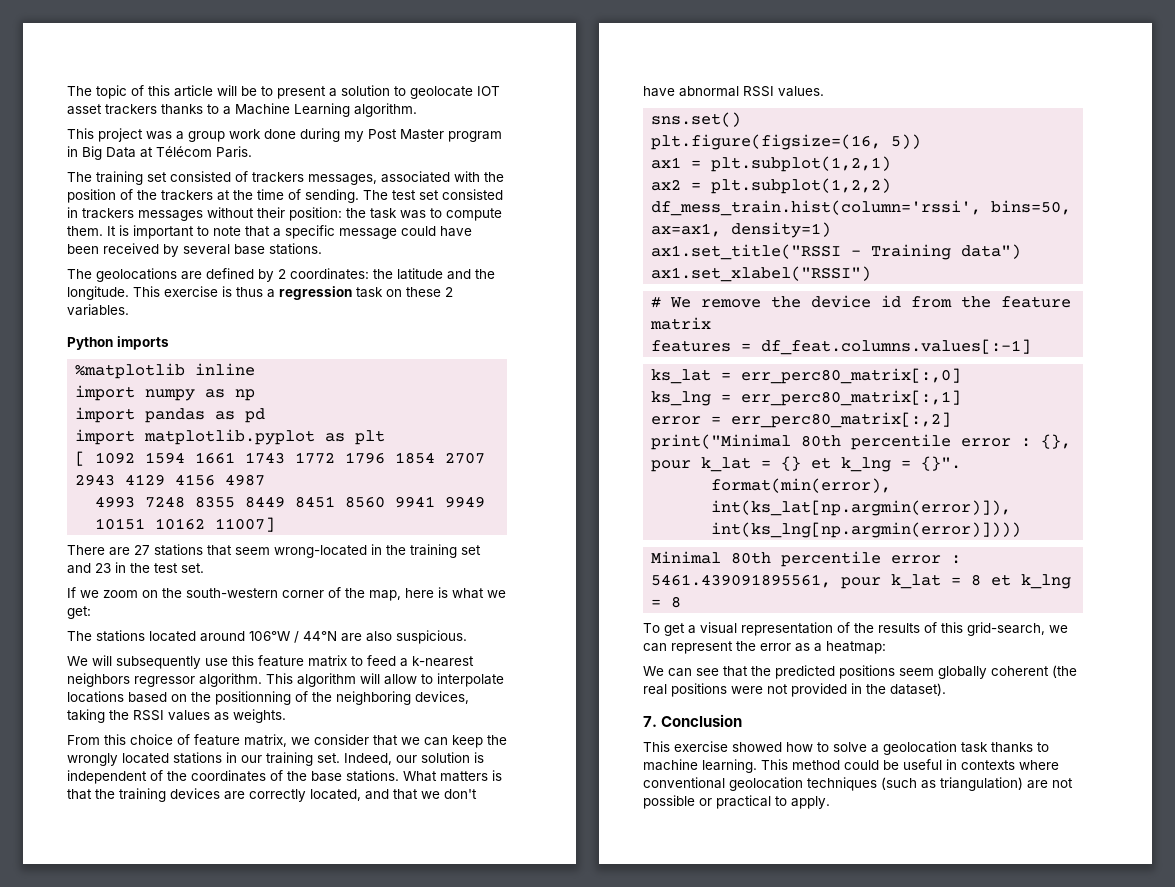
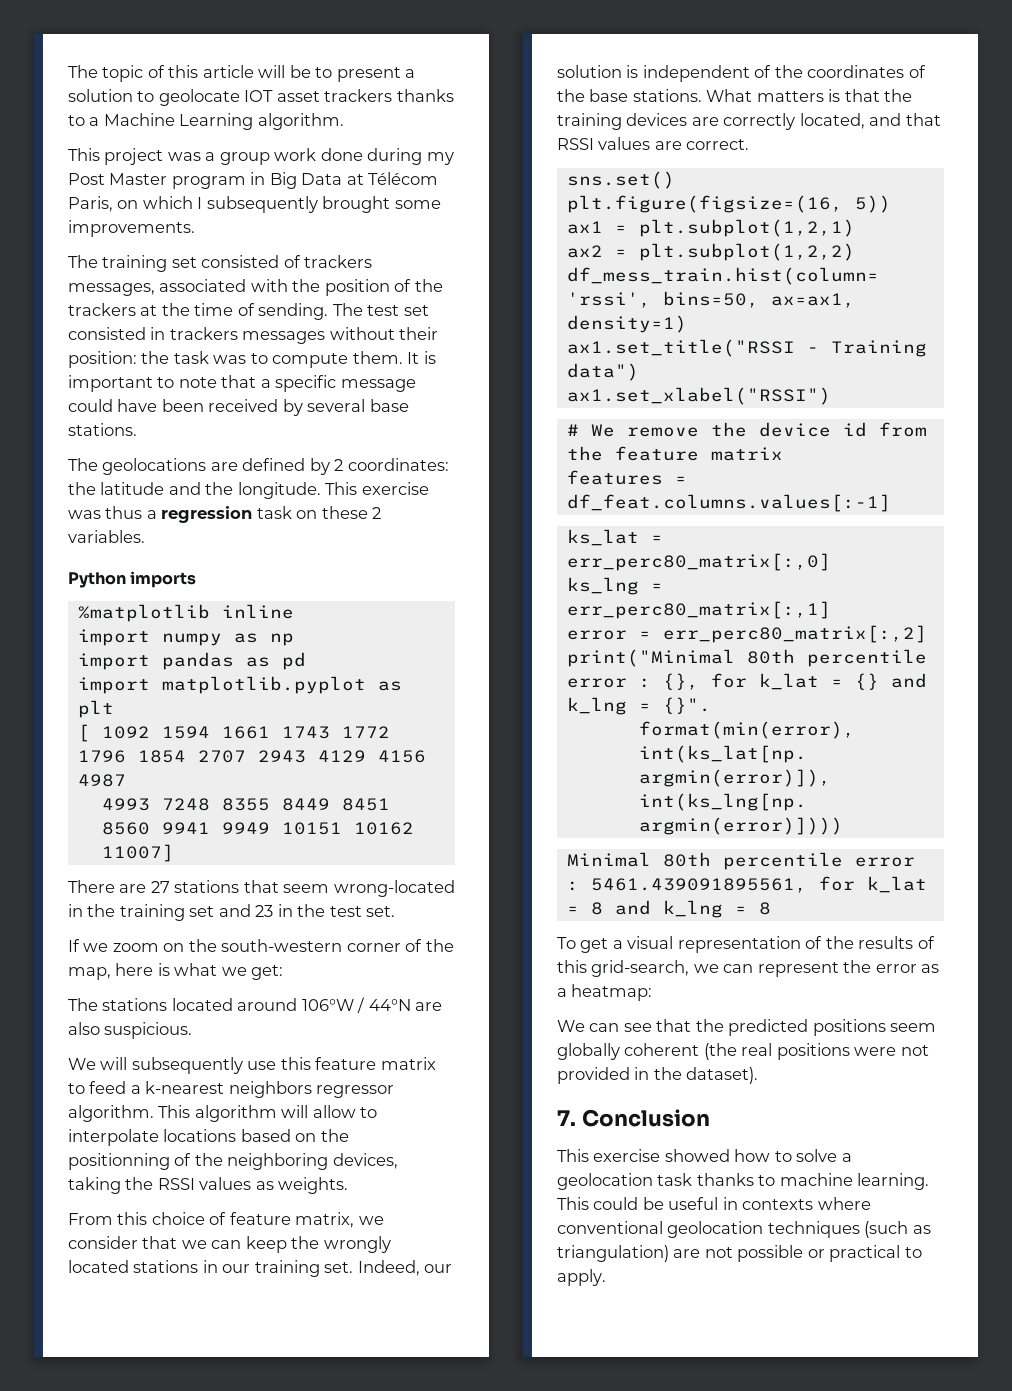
[216,146,252,158] Paris. -> [68,196,441,213] [68,220,195,237] Paris, on which I subsequently brought some improvements.
[222,286,232,297] is -> [68,510,101,519] was
[421,789,477,799] [643,86,824,97] we don't have abnormal RSSI values. -> [557,137,750,150] RSSI values are correct.
[651,460,692,472] pour -> [710,673,747,688] for
[811,457,832,469] et -> [890,673,927,688] and
[841,577,882,589] pour -> [818,876,855,891] for
[991,574,1012,586] et -> [614,900,651,915] and
[792,760,840,770] method -> (589, 1203) none

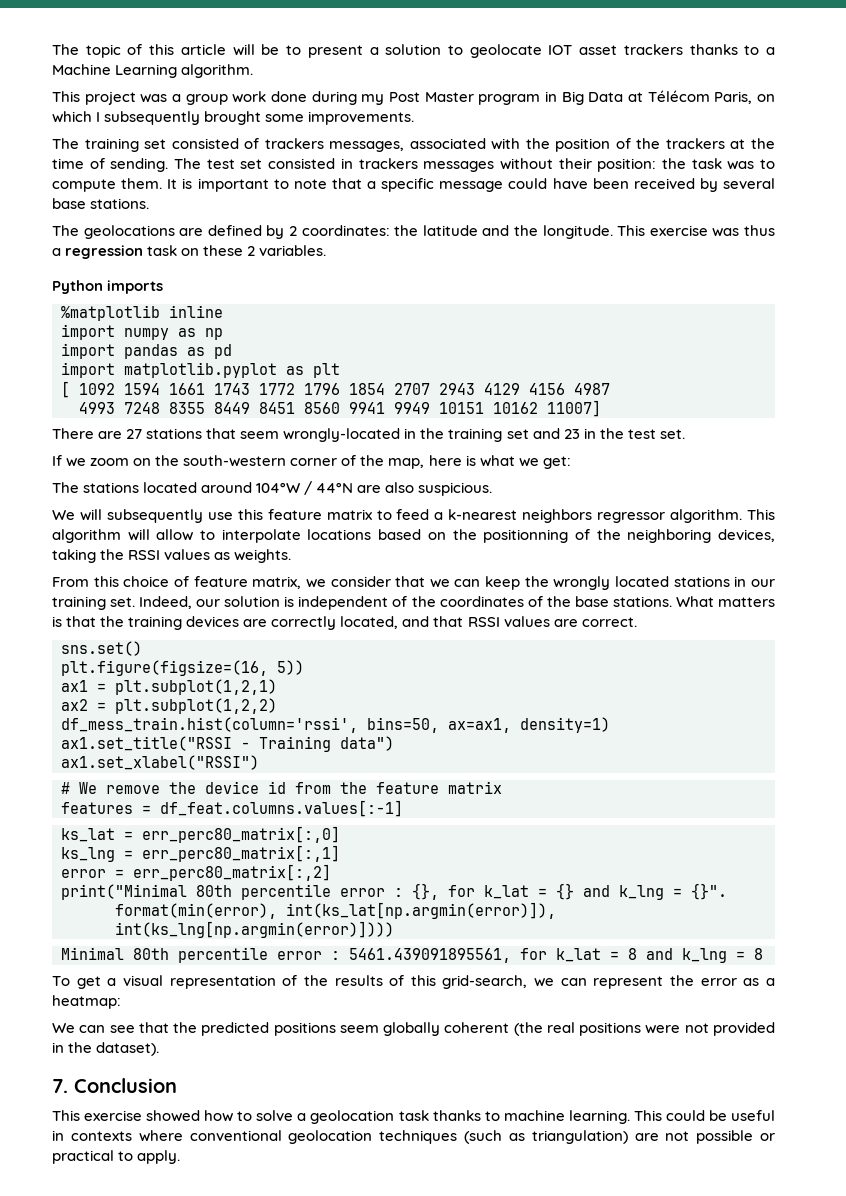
[333,880,455,897] wrong-located -> [283,428,401,442] wrongly-located
[301,999,354,1011] 106°W -> [256,482,301,493] 104°W

